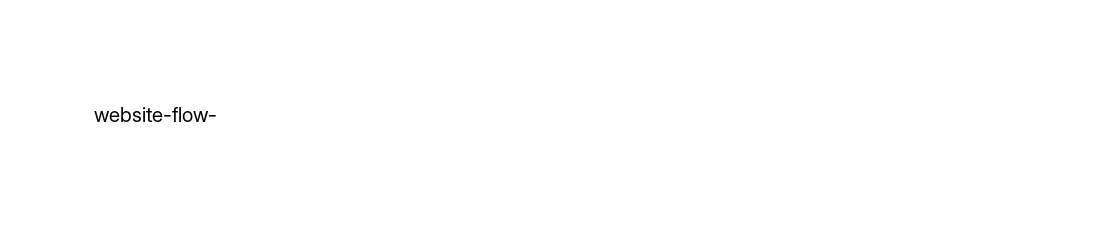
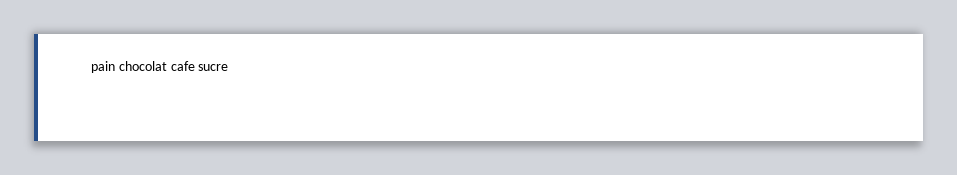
[94,107,217,122] website-flow- -> [91,61,229,73] pain chocolat cafe sucre

